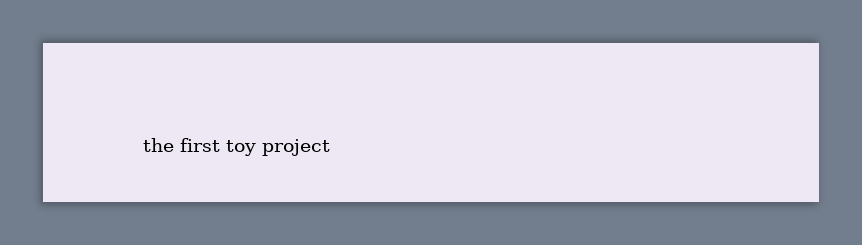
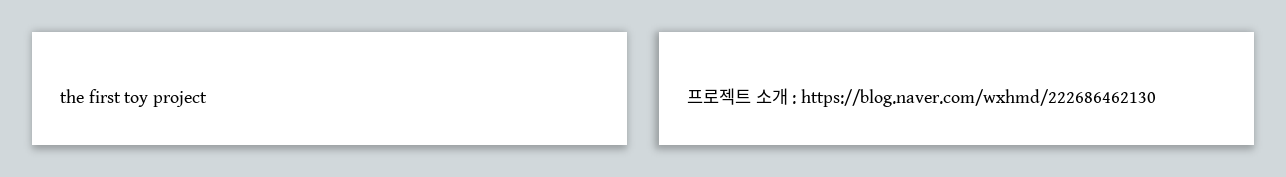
(330, 147) none -> [687,88,1157,107] // 프로젝트 소개 : https://blog.naver.com/wxhmd/222686462130

